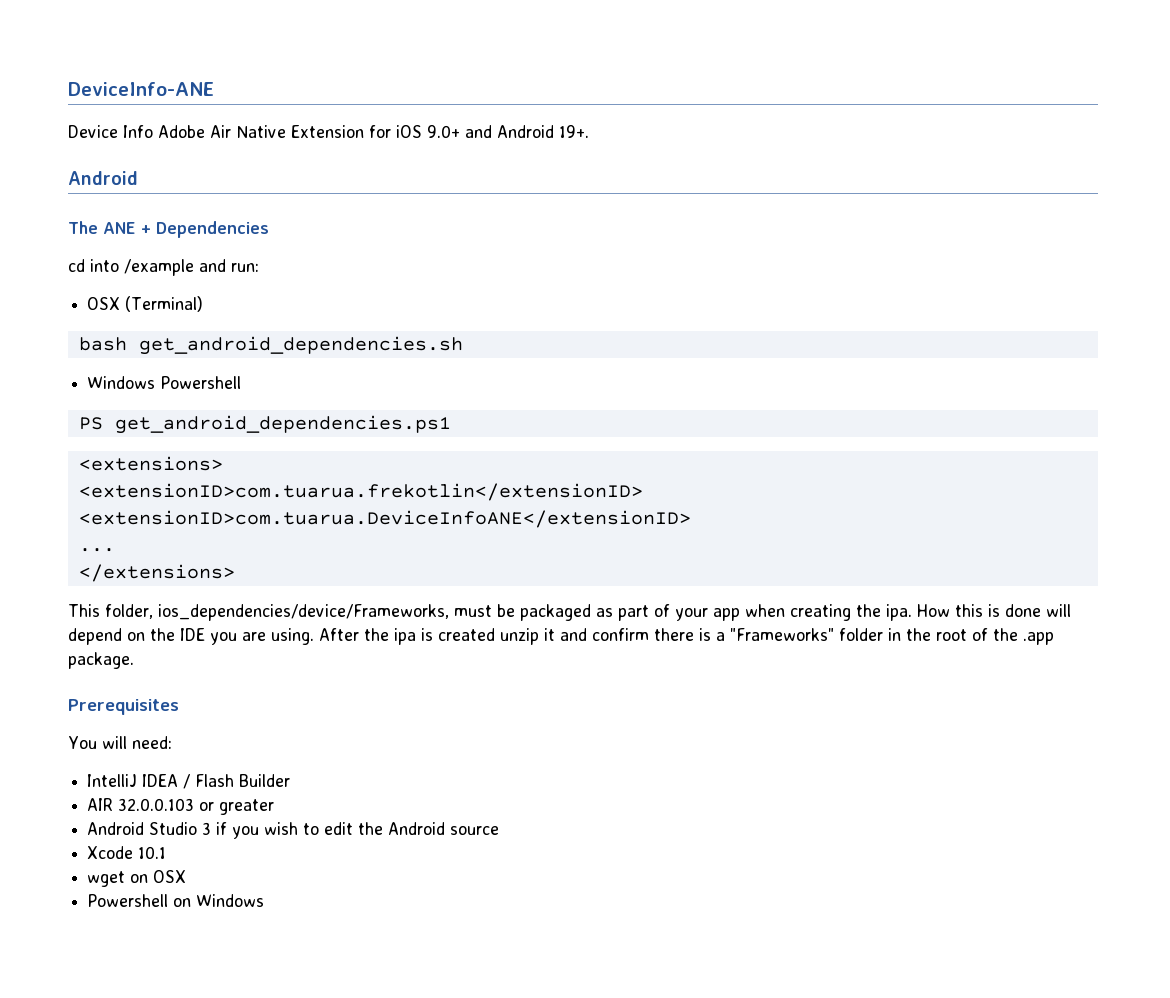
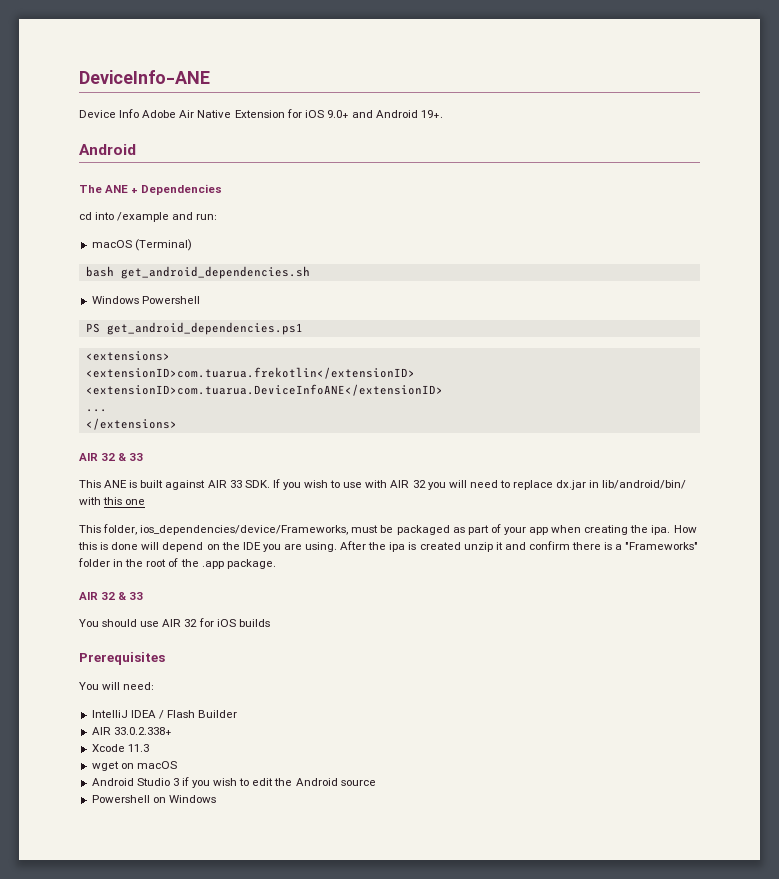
[87,297,121,310] OSX -> [91,240,132,248] macOS
(235, 573) none -> [79,453,144,461] [79,479,687,490] [79,497,146,505] // AIR 32 & 33 // This ANE is built against AIR 33 SDK. If you wish to use with AIR 32 you will need to replace dx.jar in lib/android/bin/ with this one
(134, 660) none -> [79,592,144,600] [79,618,270,627] // AIR 32 & 33 // You should use AIR 32 for iOS builds
[118,798,275,815] 32.0.0.103 or greater -> [113,727,172,735] [91,744,149,752] [91,761,177,771] 33.0.2.338+ // Xcode 11.3 // wget on macOS
[87,846,167,859] [87,870,187,887] // Xcode 10.1 // wget on OSX -> (376, 783) none

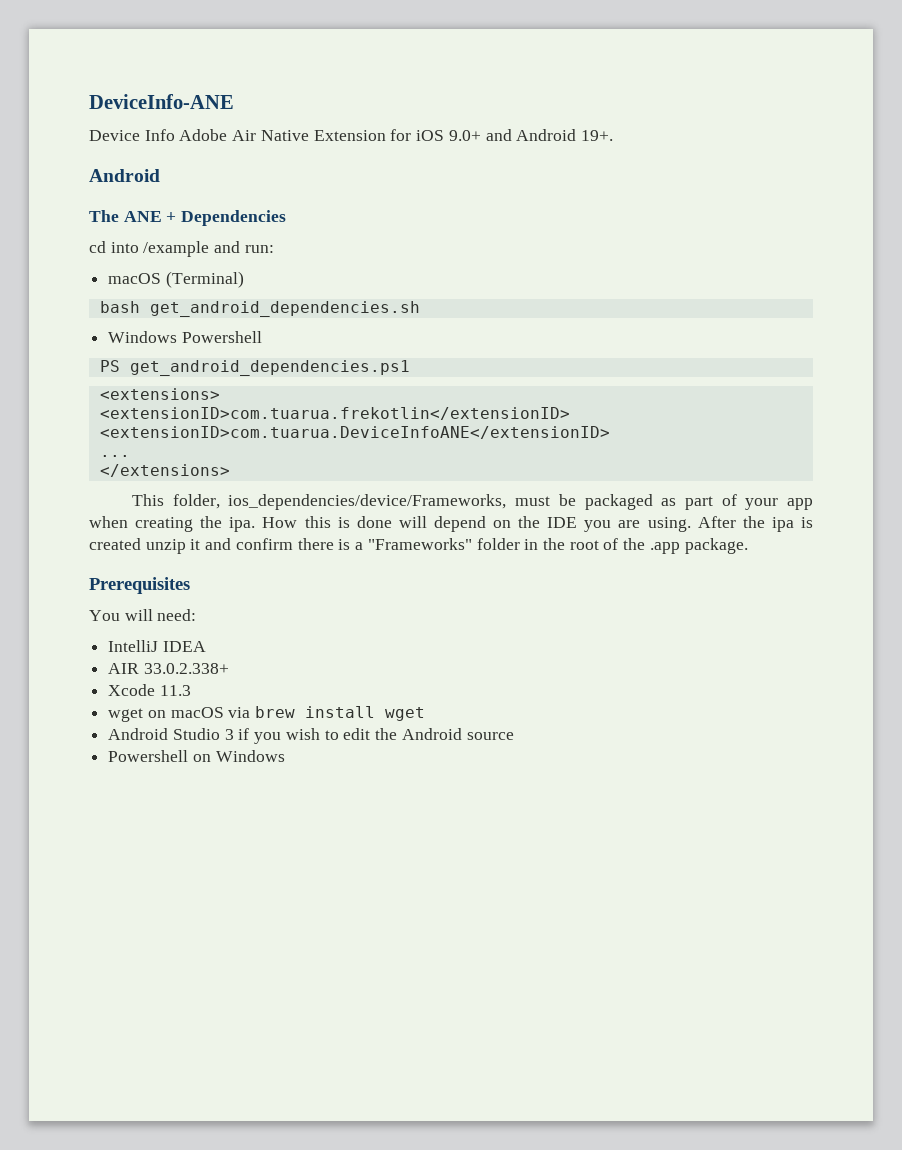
[79,453,144,461] [79,479,687,490] [79,497,146,505] // AIR 32 & 33 // This ANE is built against AIR 33 SDK. If you wish to use with AIR 32 you will need to replace dx.jar in lib/android/bin/ with this one -> (230, 470) none
[79,592,144,600] [79,618,270,627] // AIR 32 & 33 // You should use AIR 32 for iOS builds -> (748, 546) none
[158,710,238,719] / Flash Builder -> (206, 646) none
(177, 765) none -> [228,706,426,721] via brew install wget

